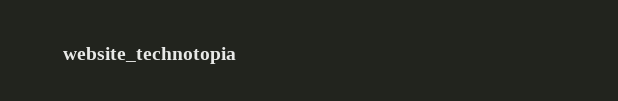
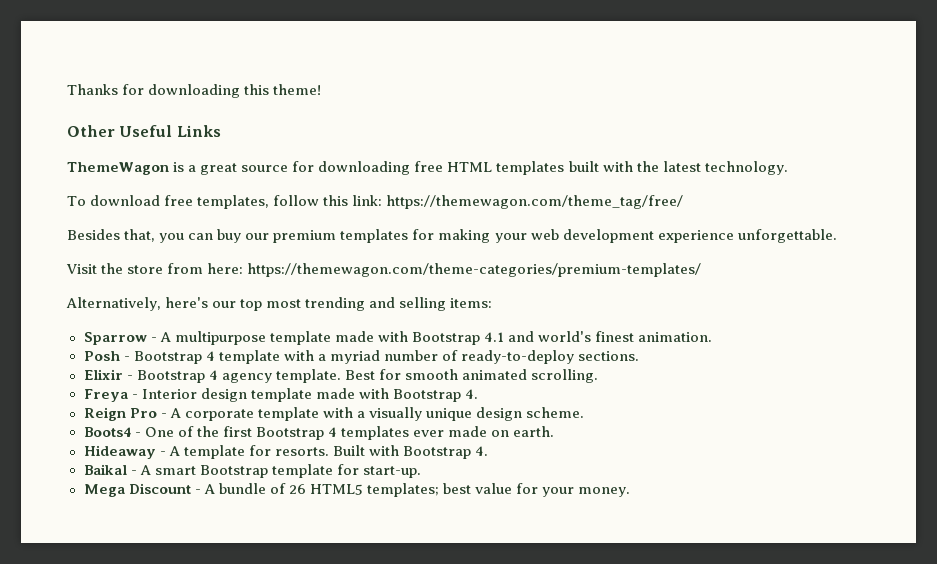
[63,47,236,64] website_technotopia -> [67,84,322,98] [67,125,221,137] [67,161,788,175] [67,195,684,209] [67,229,837,243] [66,263,702,277] [66,297,493,311] [83,331,713,345] [83,350,640,364] [83,369,598,383] [83,388,478,402] [83,407,585,421] [83,426,555,440] [83,445,488,459] [83,464,421,478] [83,483,631,497] Thanks for downloading this theme! // Other Useful Links // ThemeWagon is a great source for downloading free HTML templates built with the latest technology. // To download free templates, follow this link: https://themewagon.com/theme_tag/free/ // Besides that, you can buy our premium templates for making your web development experience unforgettable. // Visit the store from here: https://themewagon.com/theme-categories/premium-templates/ // Alternatively, here's our top most trending and selling items: // Sparrow - A multipurpose template made with Bootstrap 4.1 and world's finest animation. // Posh - Bootstrap 4 template with a myriad number of ready-to-deploy sections. // Elixir - Bootstrap 4 agency template. Best for smooth animated scrolling. // Freya - Interior design template made with Bootstrap 4. // Reign Pro - A corporate template with a visually unique design scheme. // Boots4 - One of the first Bootstrap 4 templates ever made on earth. // Hideaway - A template for resorts. Built with Bootstrap 4. // Baikal - A smart Bootstrap template for start-up. // Mega Discount - A bundle of 26 HTML5 templates; best value for your money.

